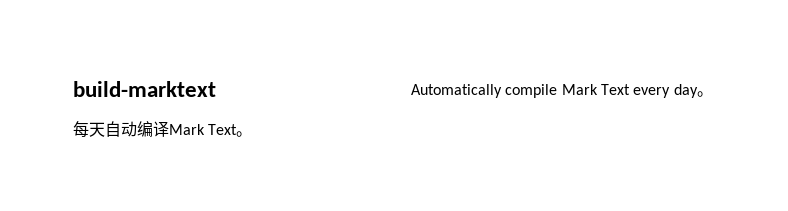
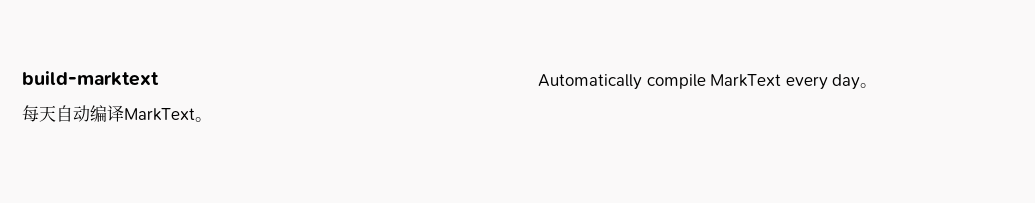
[169,124,238,135] Mark Text -> [124,108,195,121] MarkText
[561,84,630,95] Mark Text -> [710,74,782,87] MarkText

